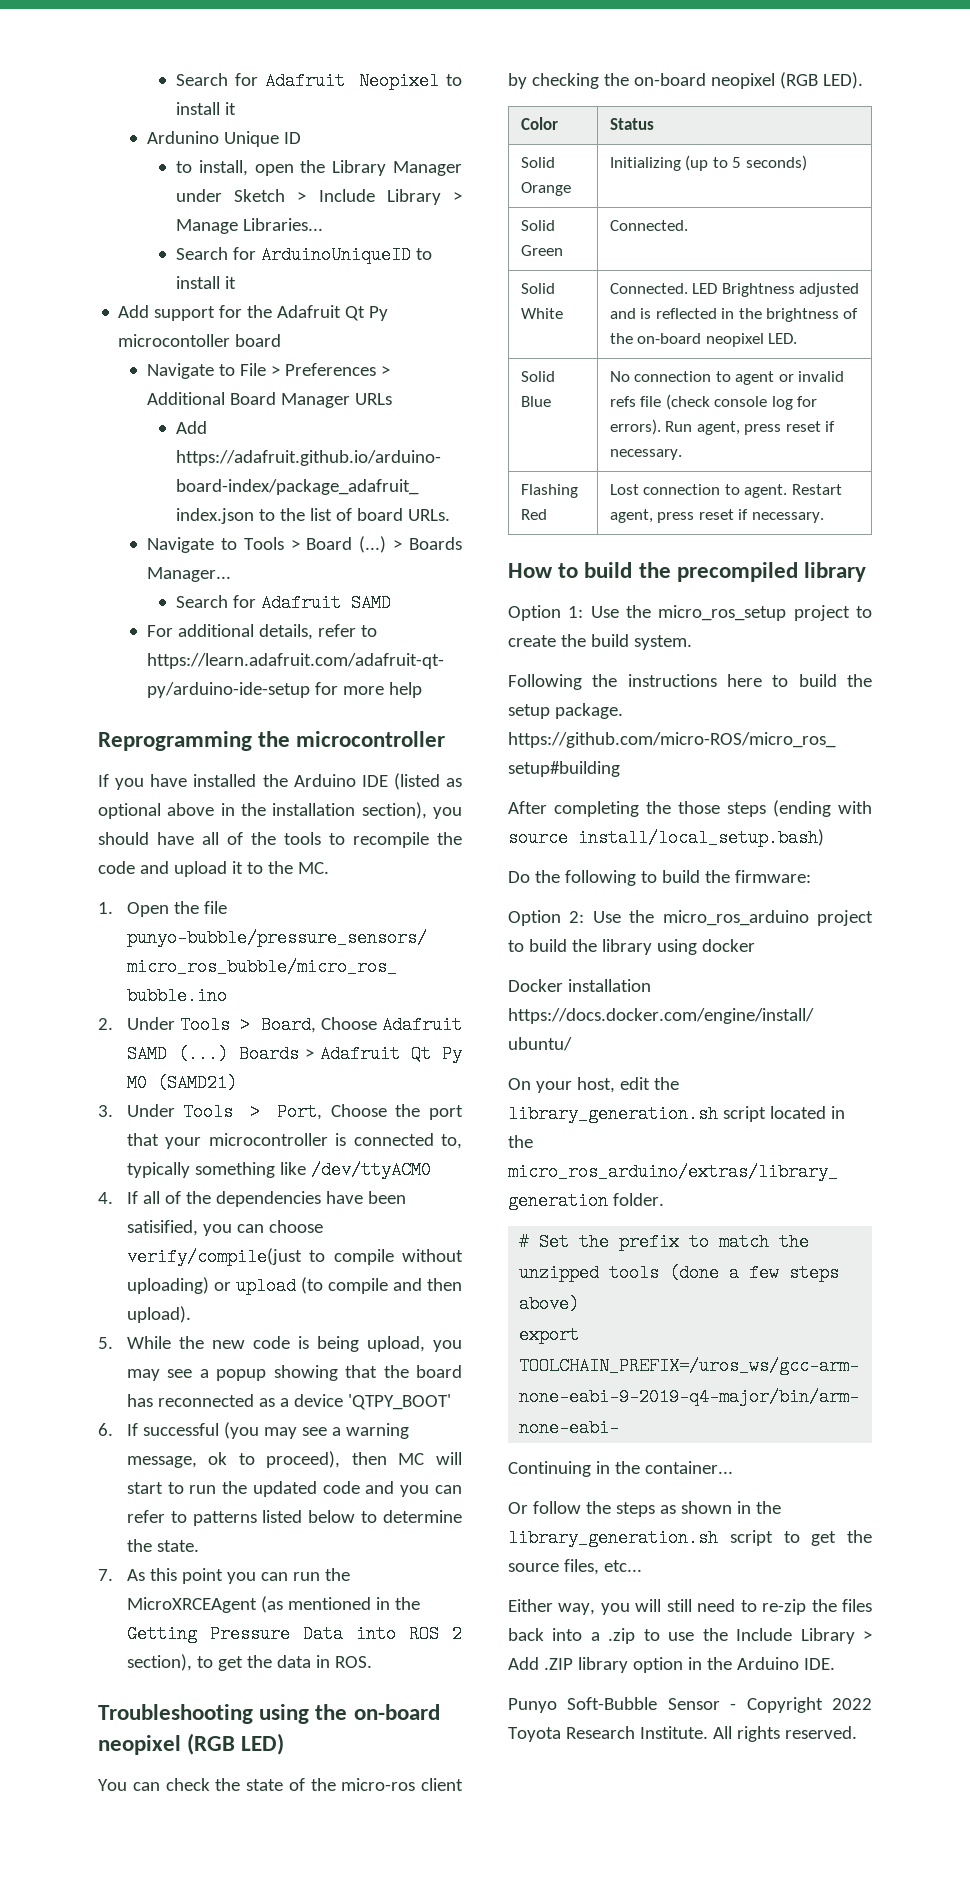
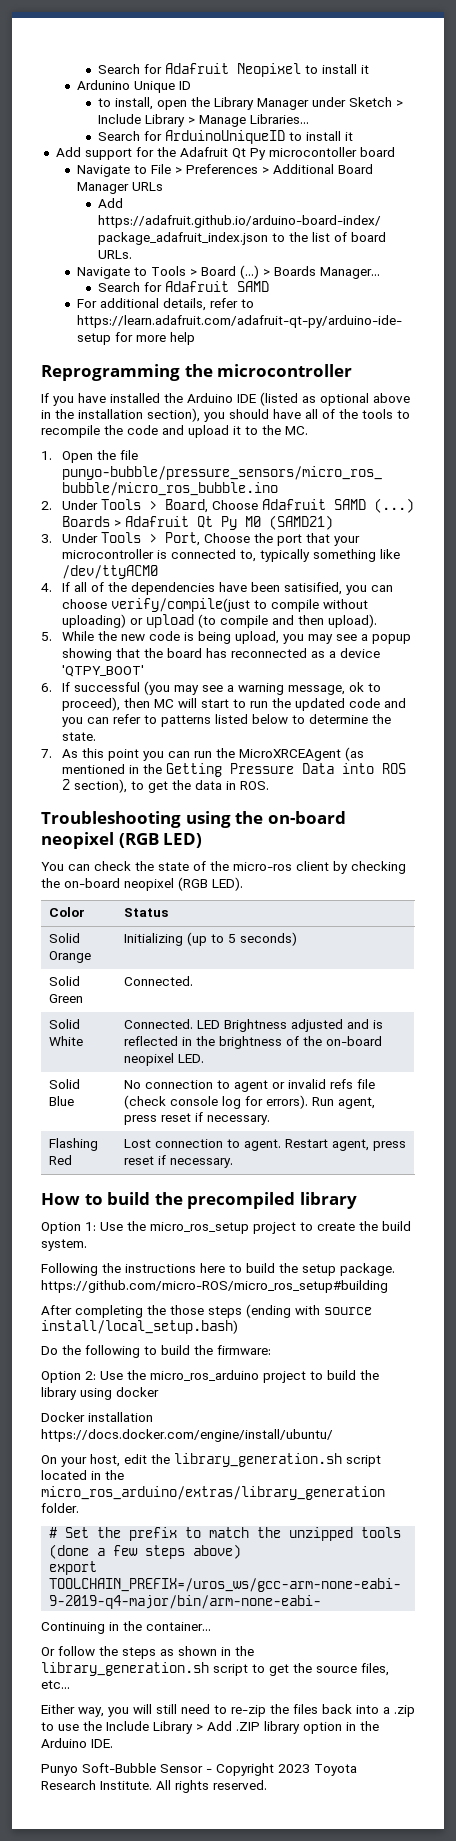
[832,1698,872,1710] 2022 -> [278,1764,310,1773] 2023

